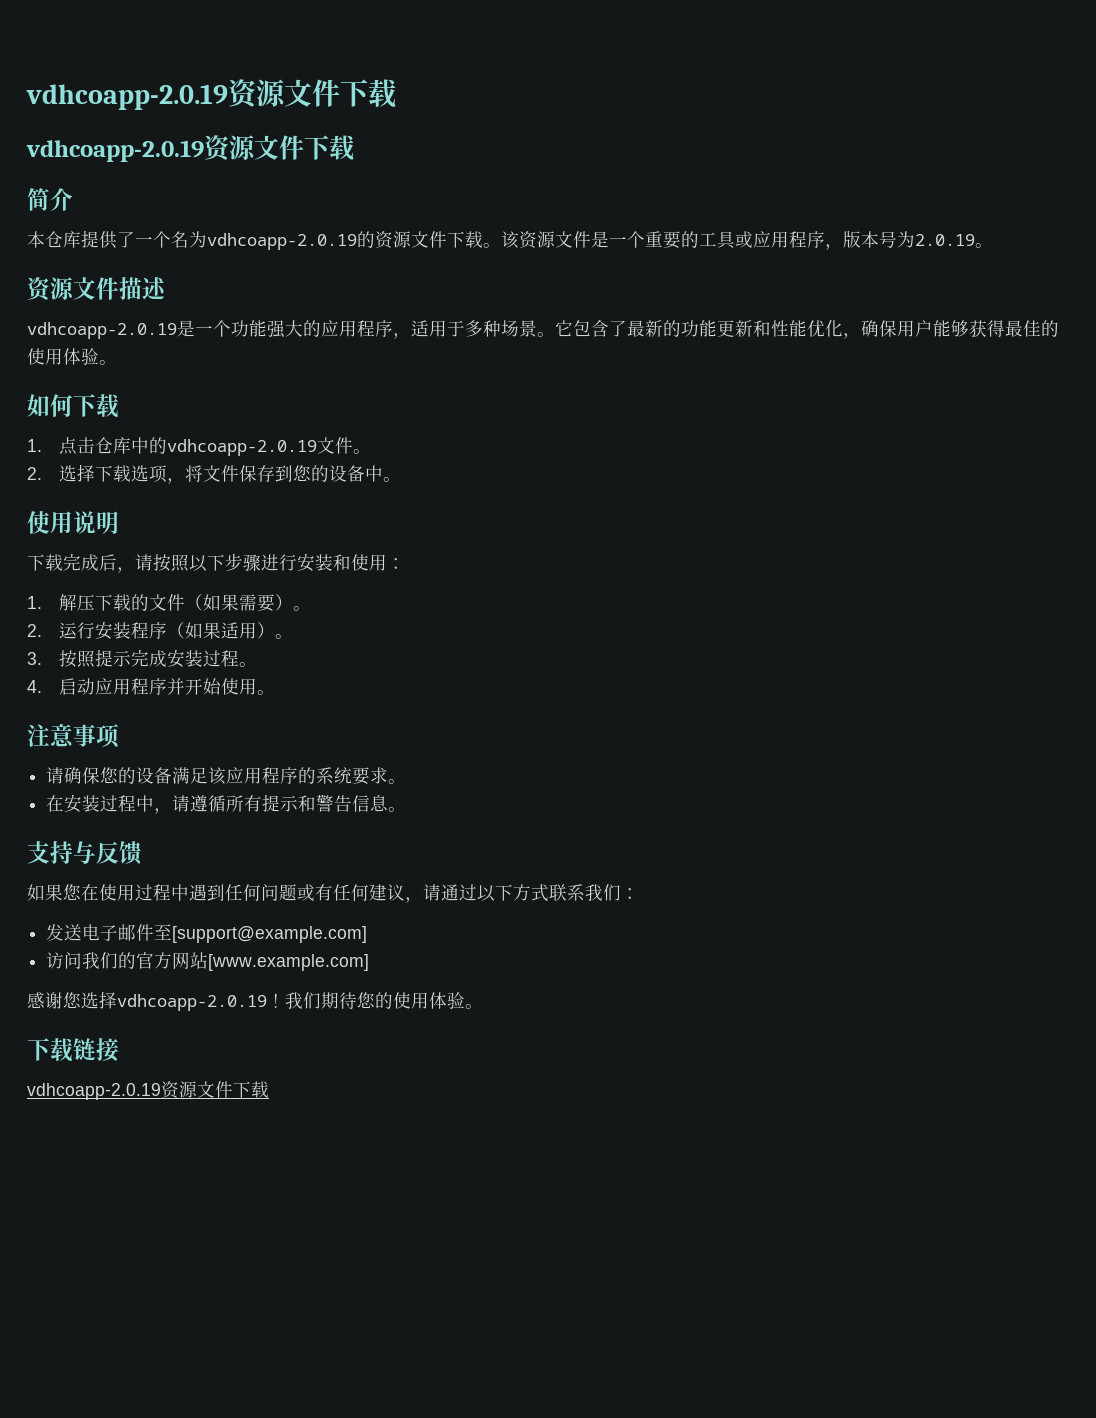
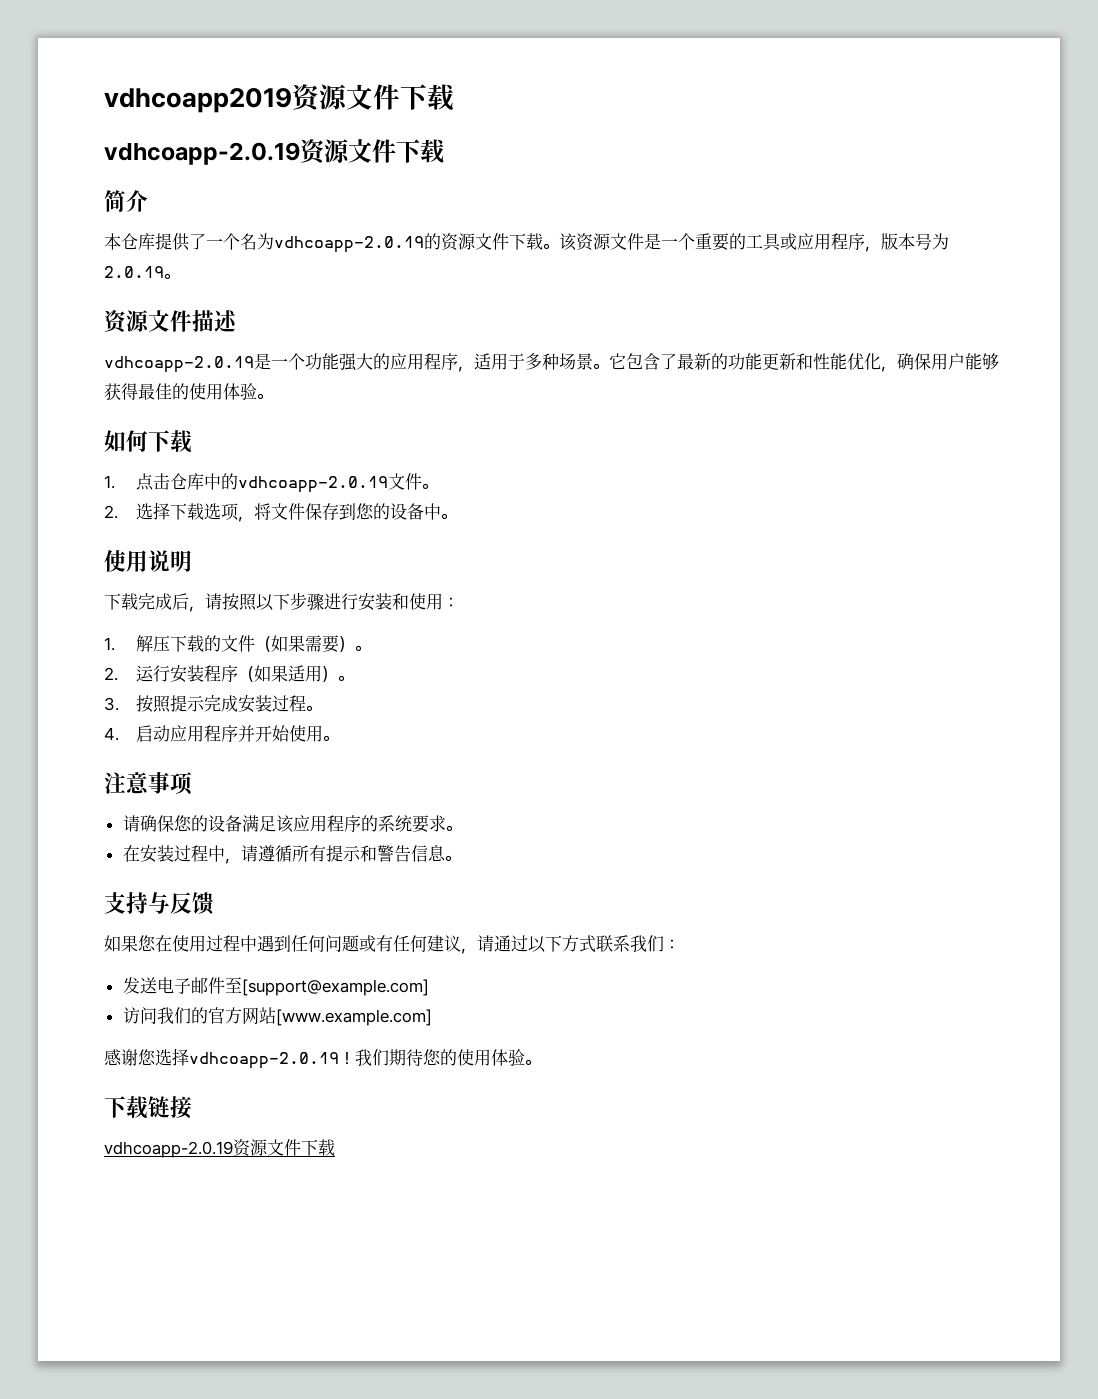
[26,84,228,110] vdhcoapp-2.0.19 -> [104,87,292,113] vdhcoapp2019

